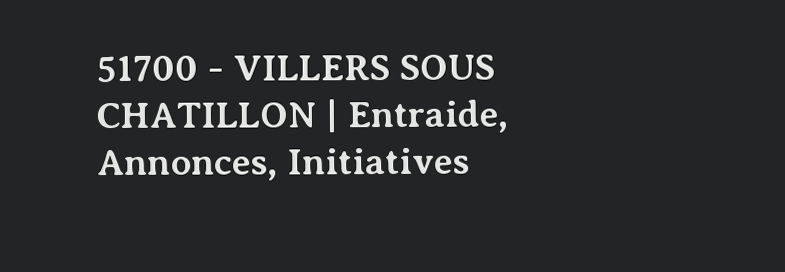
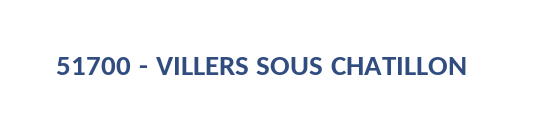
[324,99,508,134] [97,147,470,182] | Entraide, Annonces, Initiatives -> (468, 66) none

